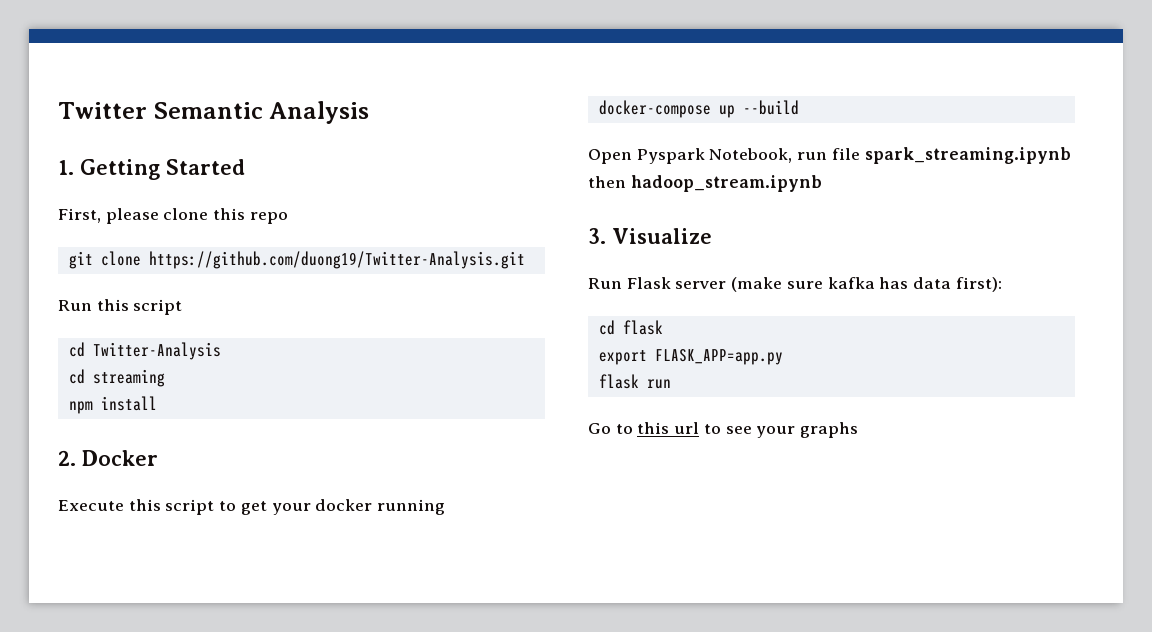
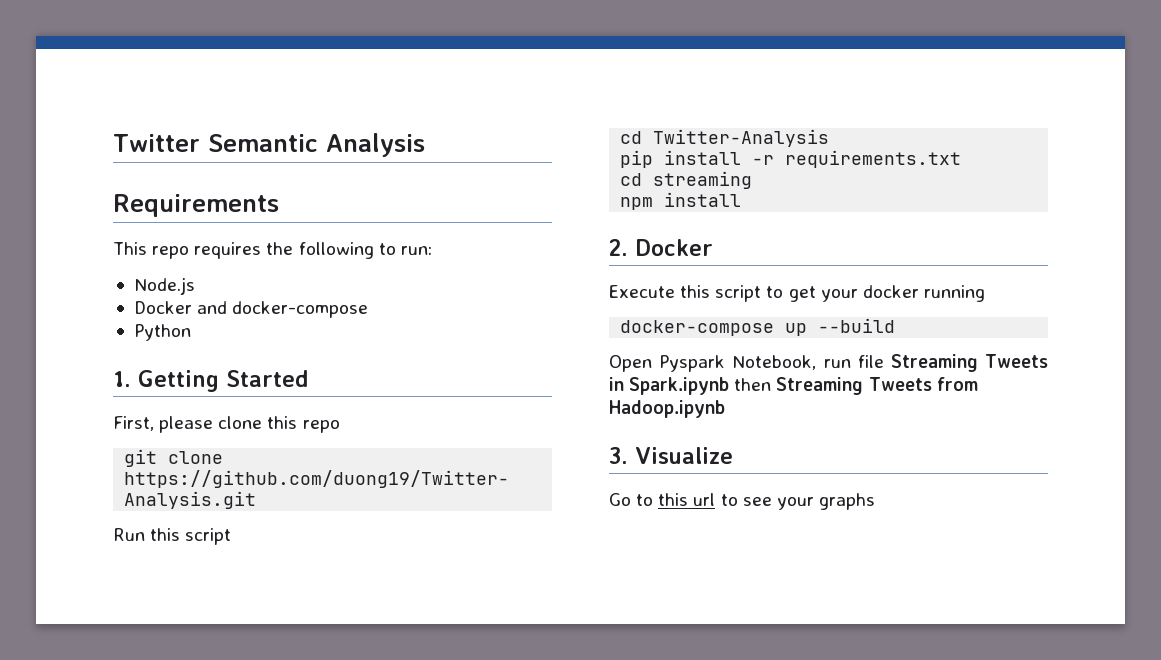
(370, 112) none -> [113,194,279,217] [113,242,432,259] [133,277,195,295] [133,301,369,318] [133,324,191,341] // Requirements // This repo requires the following to run: // Node.js // Docker and docker-compose // Python
(221, 351) none -> [620,150,962,168] // pip install -r requirements.txt
[864,147,1071,164] [588,175,822,192] [588,228,712,244] [588,277,1002,292] [598,320,663,335] [598,349,783,365] [598,374,671,389] spark_streaming.ipynb then hadoop_stream.ipynb // 3. Visualize // Run Flask server (make sure kafka has data first): // cd flask // export FLASK_APP=app.py // flask run -> [890,354,1049,372] [609,377,978,395] [609,400,725,418] [609,447,733,464] Streaming Tweets in Spark.ipynb then Streaming Tweets from Hadoop.ipynb // 3. Visualize

